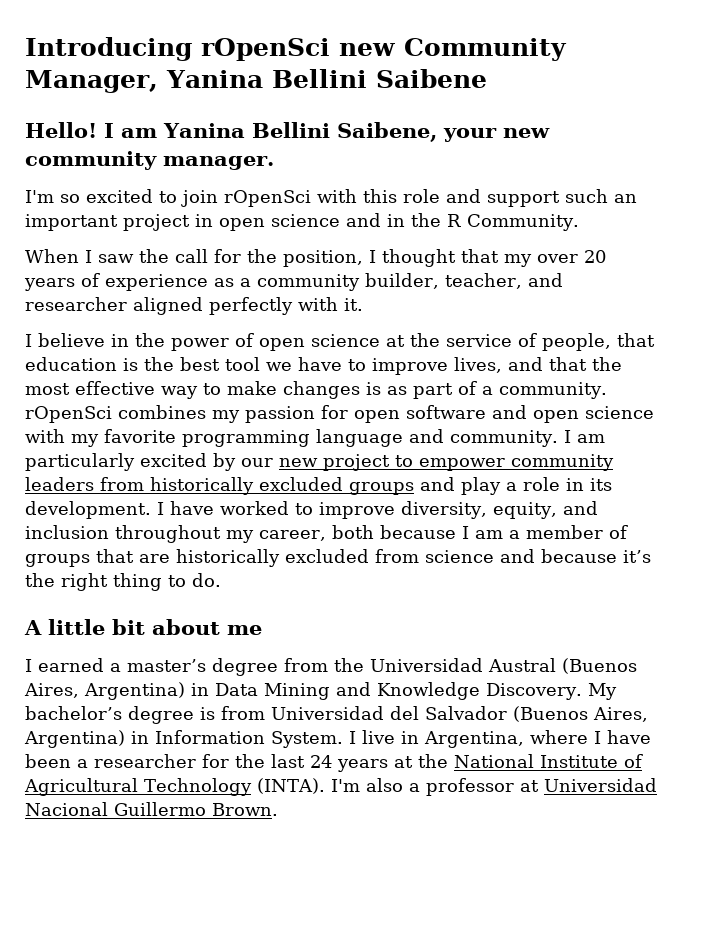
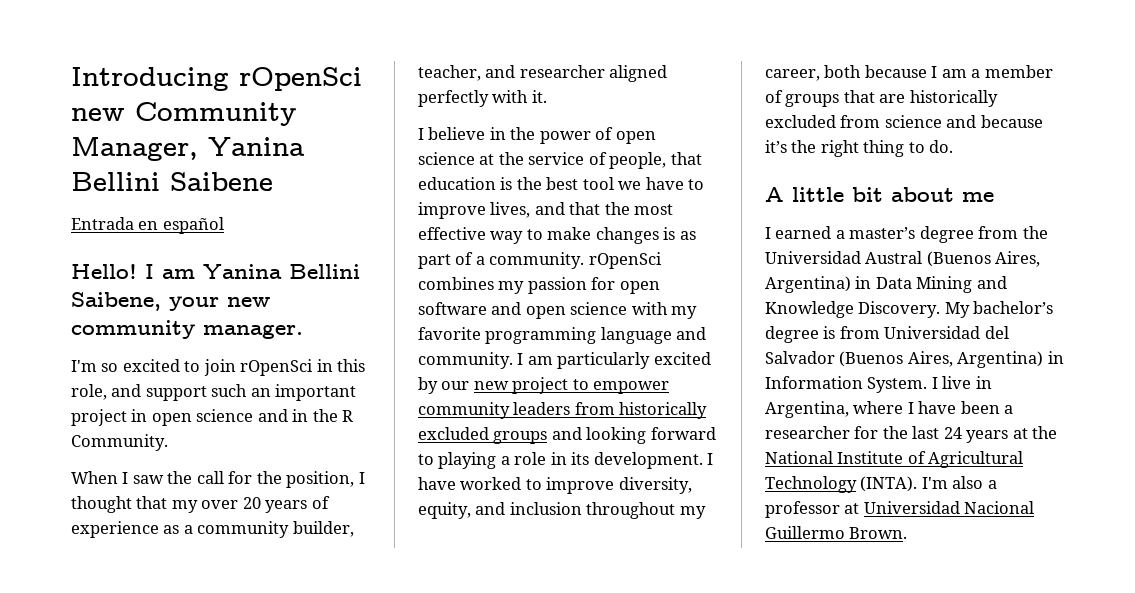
(487, 78) none -> [71,217,224,234] // Entrada en español
[317,189,440,203] with this role -> [316,359,366,372] [71,384,107,400] in this role,
[461,477,501,495] play -> [586,427,716,444] [418,452,497,469] looking forward to playing

